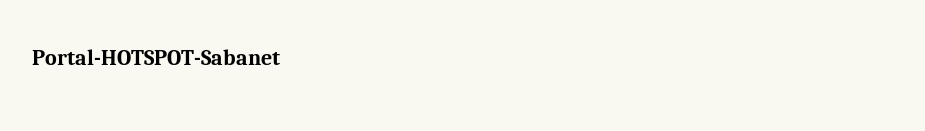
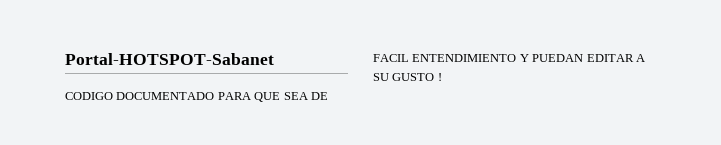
(280, 57) none -> [65,92,328,102] [373,54,645,62] [373,73,442,81] // CODIGO DOCUMENTADO PARA QUE SEA DE FACIL ENTENDIMIENTO Y PUEDAN EDITAR A SU GUSTO !

